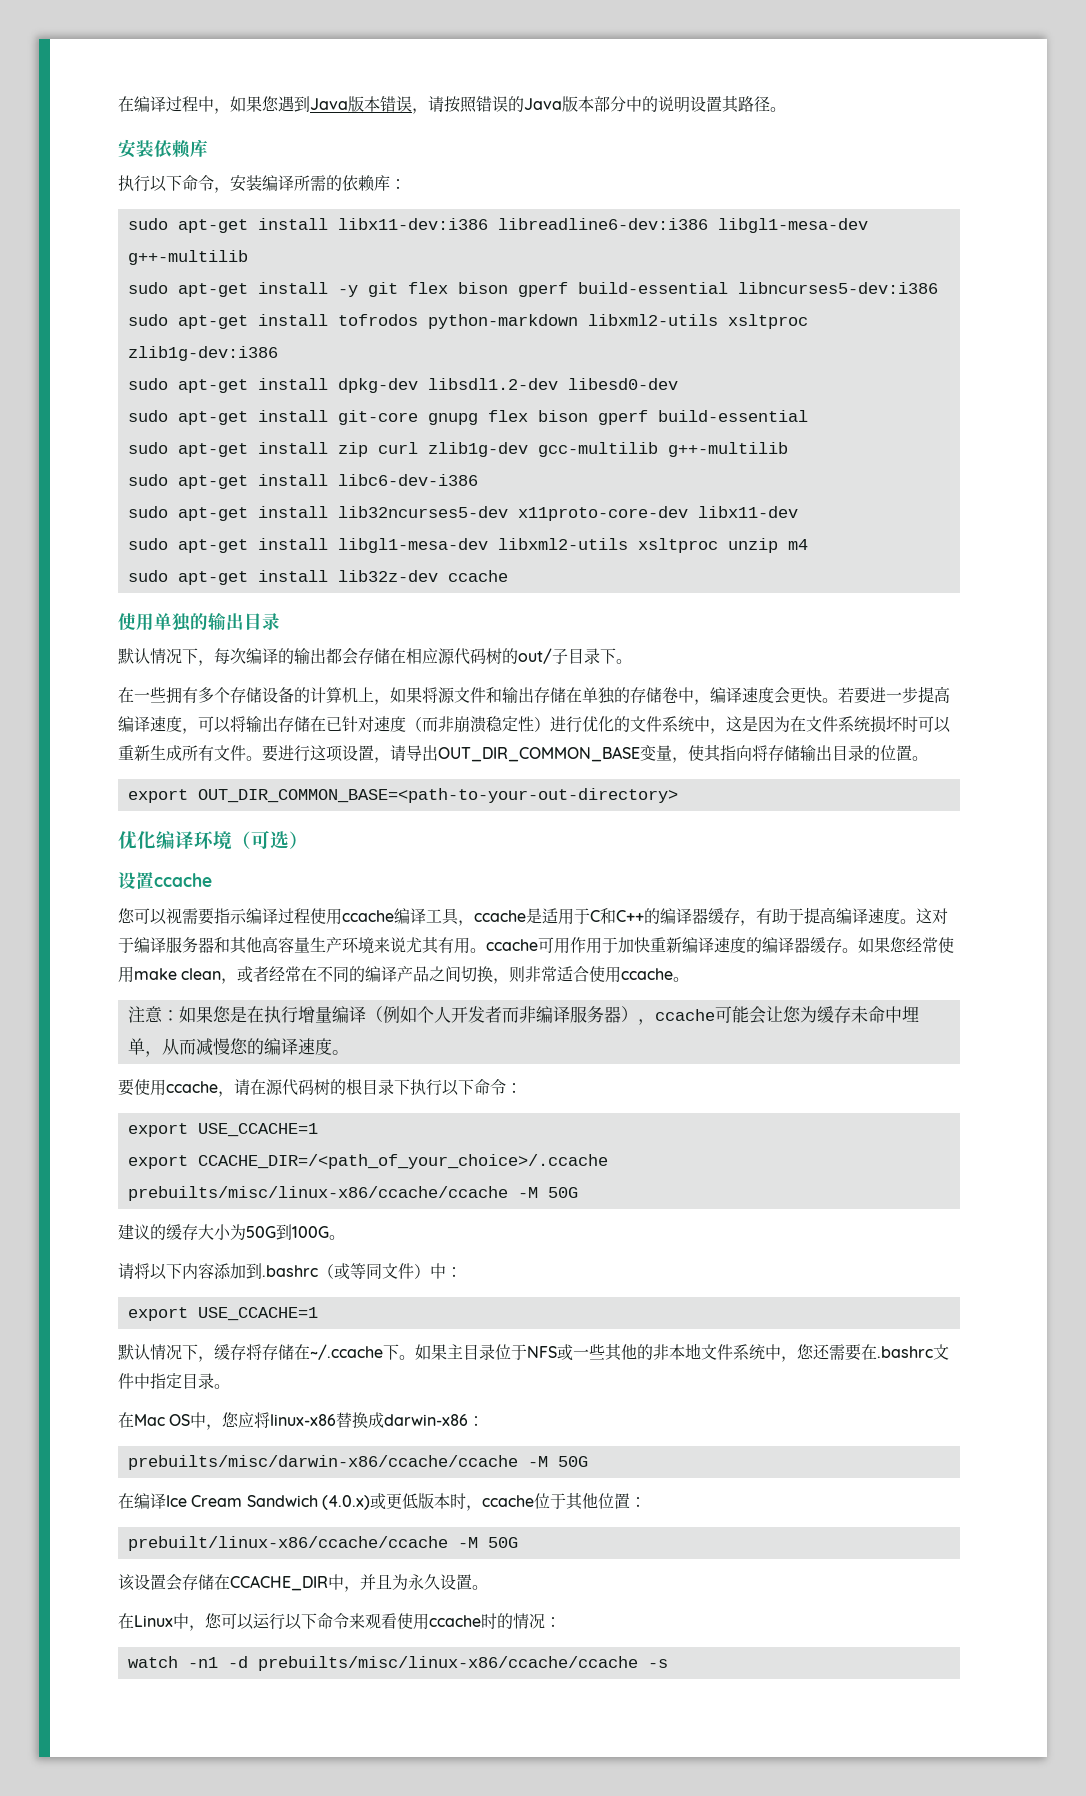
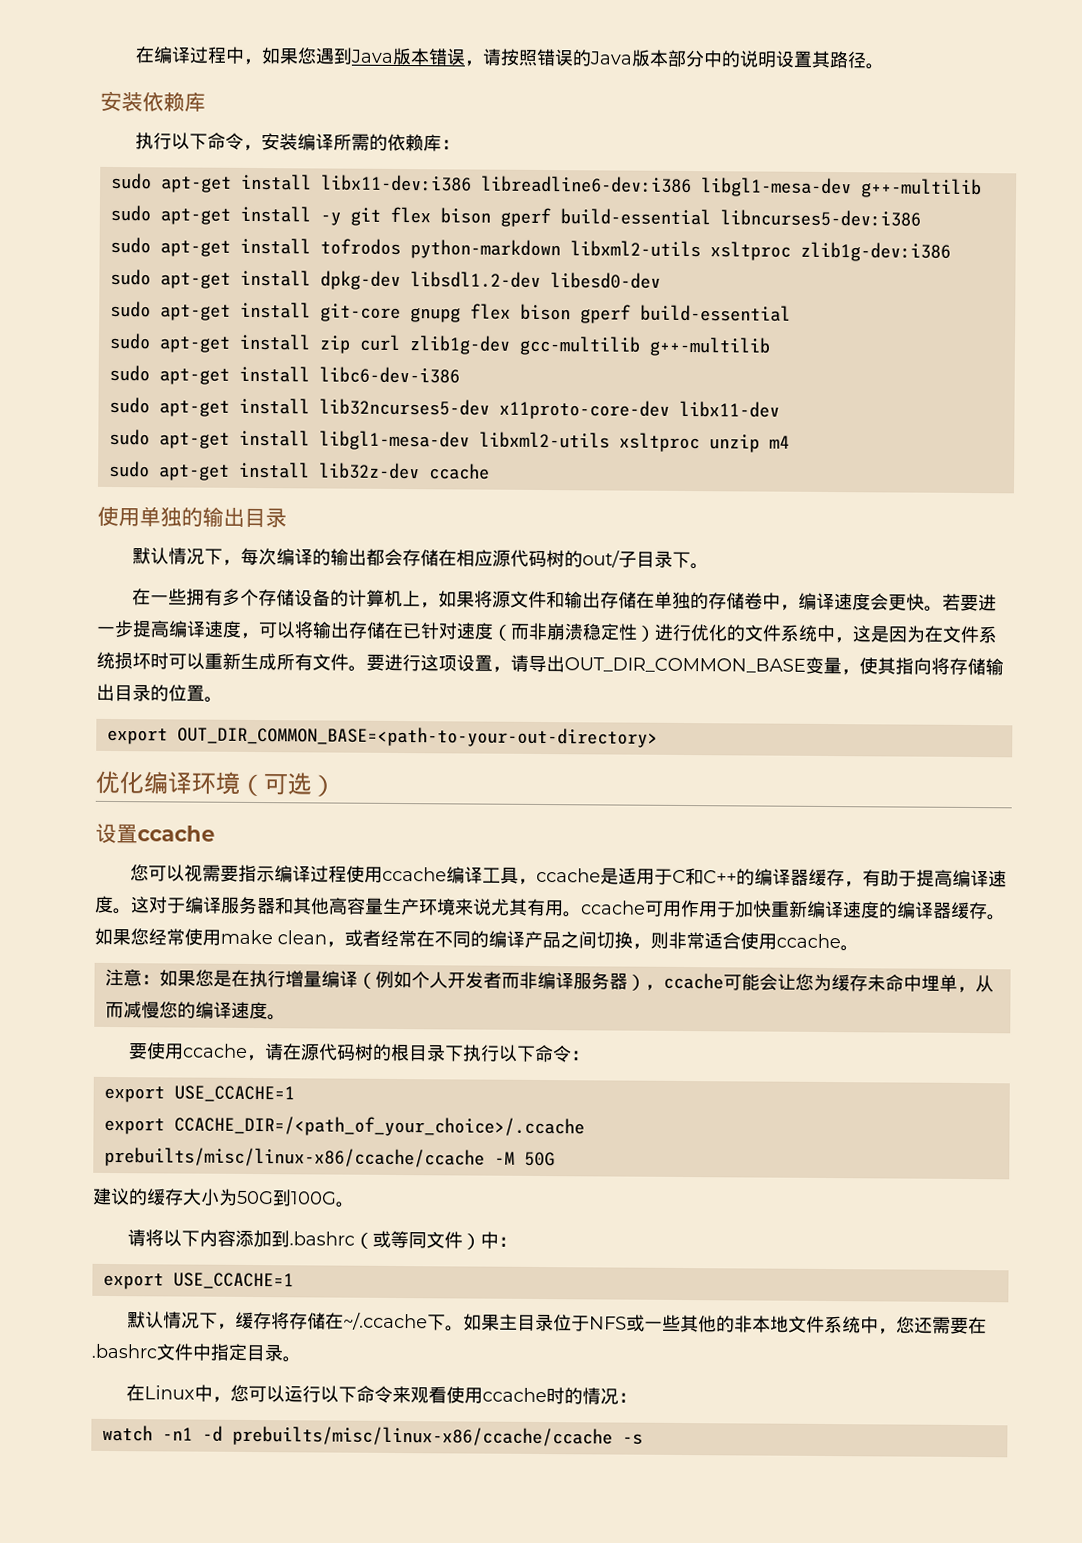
[118,1412,485,1430] [127,1455,588,1470] [118,1493,646,1511] [127,1536,518,1551] [118,1574,488,1592] // 在Mac OS中，您应将linux-x86替换成darwin-x86： // prebuilts/misc/darwin-x86/ccache/ccache -M 50G // 在编译Ice Cream Sandwich (4.0.x)或更低版本时，ccache位于其他位置： // prebuilt/linux-x86/ccache/ccache -M 50G // 该设置会存储在CCACHE_DIR中，并且为永久设置。 -> (301, 1359) none

